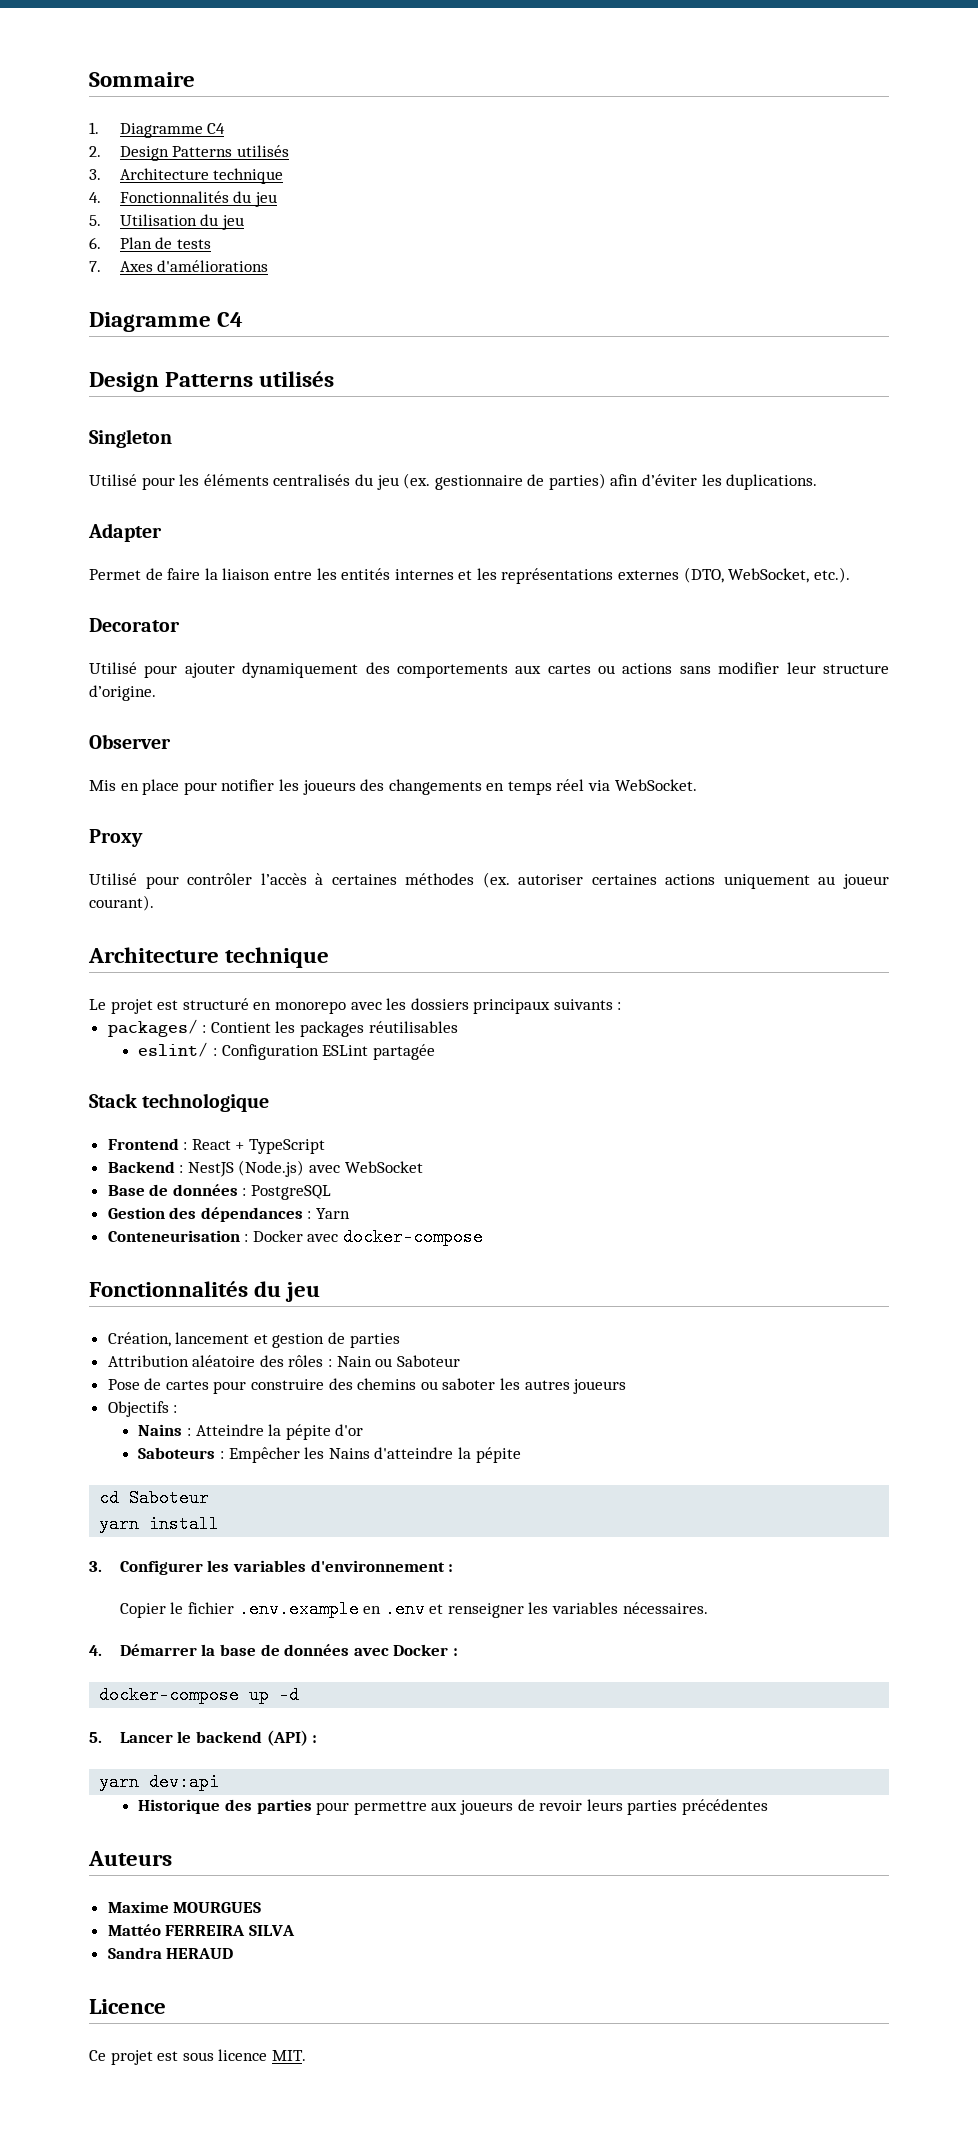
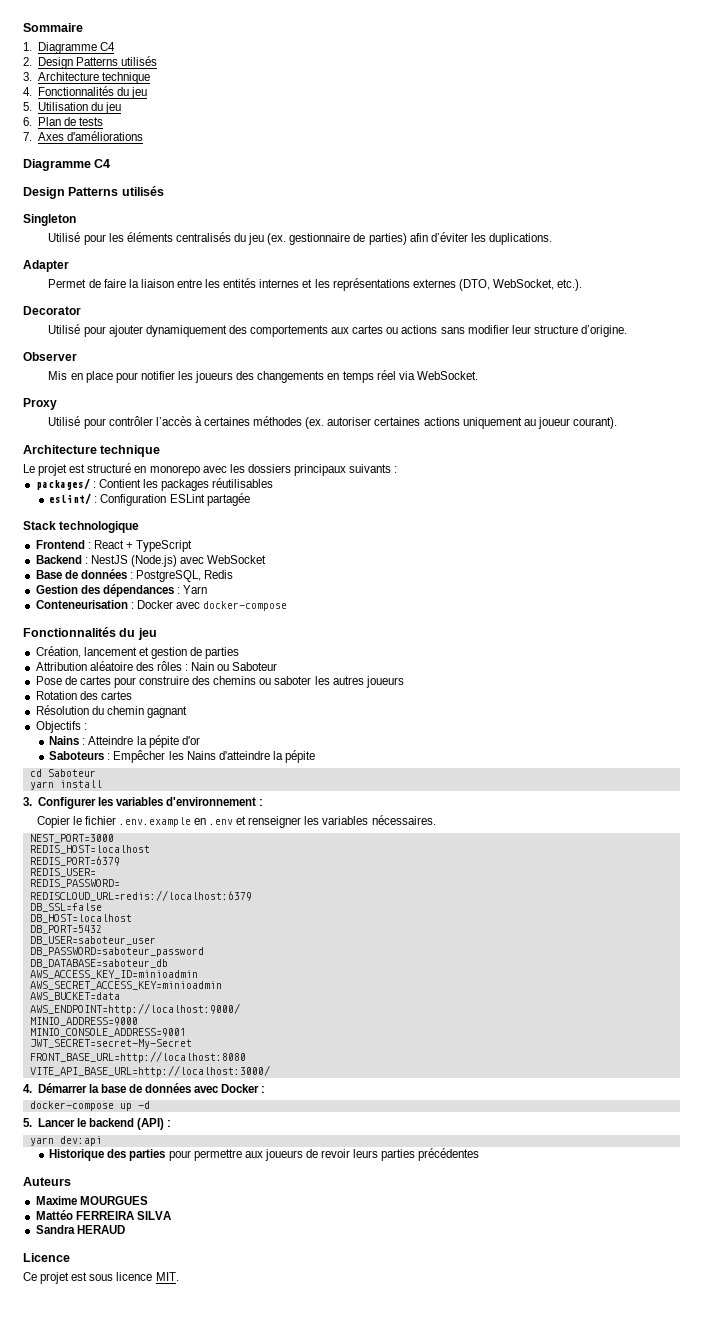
[251,1185,332,1200] PostgreSQL -> [136,570,234,582] PostgreSQL, Redis
(627, 1386) none -> [35,691,132,700] [35,705,187,718] // Rotation des cartes // Résolution du chemin gagnant
(708, 1608) none -> [29,834,114,843] [29,845,150,854] [29,856,120,866] [29,868,96,877] [29,879,120,888] [29,890,252,901] [29,903,102,912] [29,914,132,923] [29,925,102,934] [29,936,156,945] [29,947,204,957] [29,959,168,968] [29,970,198,979] [29,981,222,990] [29,992,120,1001] [29,1003,240,1015] [29,1017,138,1026] [29,1028,186,1037] [29,1039,192,1049] [29,1051,246,1063] [29,1065,270,1077] // NEST_PORT=3000 // REDIS_HOST=localhost // REDIS_PORT=6379 // REDIS_USER= // REDIS_PASSWORD= // REDISCLOUD_URL=redis://localhost:6379 // DB_SSL=false // DB_HOST=localhost // DB_PORT=5432 // DB_USER=saboteur_user // DB_PASSWORD=saboteur_password // DB_DATABASE=saboteur_db // AWS_ACCESS_KEY_ID=minioadmin // AWS_SECRET_ACCESS_KEY=minioadmin // AWS_BUCKET=data // AWS_ENDPOINT=http://localhost:9000/ // MINIO_ADDRESS=9000 // MINIO_CONSOLE_ADDRESS=9001 // JWT_SECRET=secret-My-Secret // FRONT_BASE_URL=http://localhost:8080 // VITE_API_BASE_URL=http://localhost:3000/

